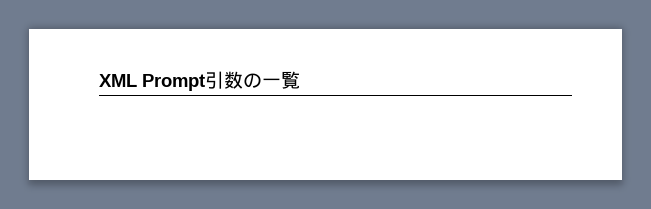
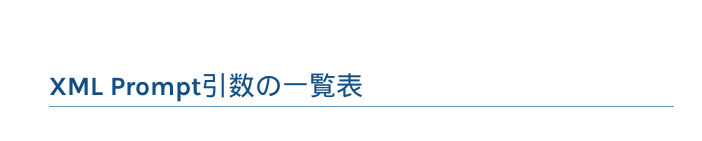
(300, 80) none -> [336,73,364,98] 表

